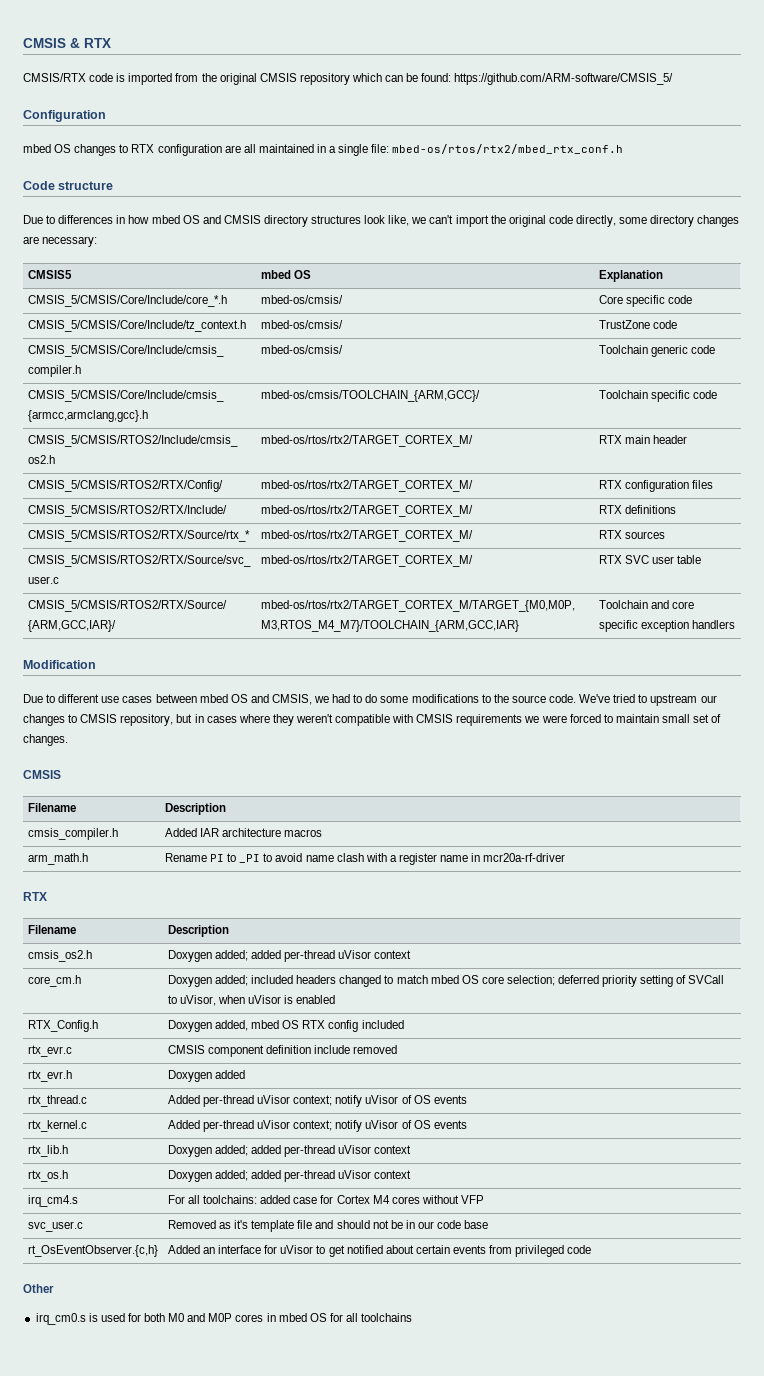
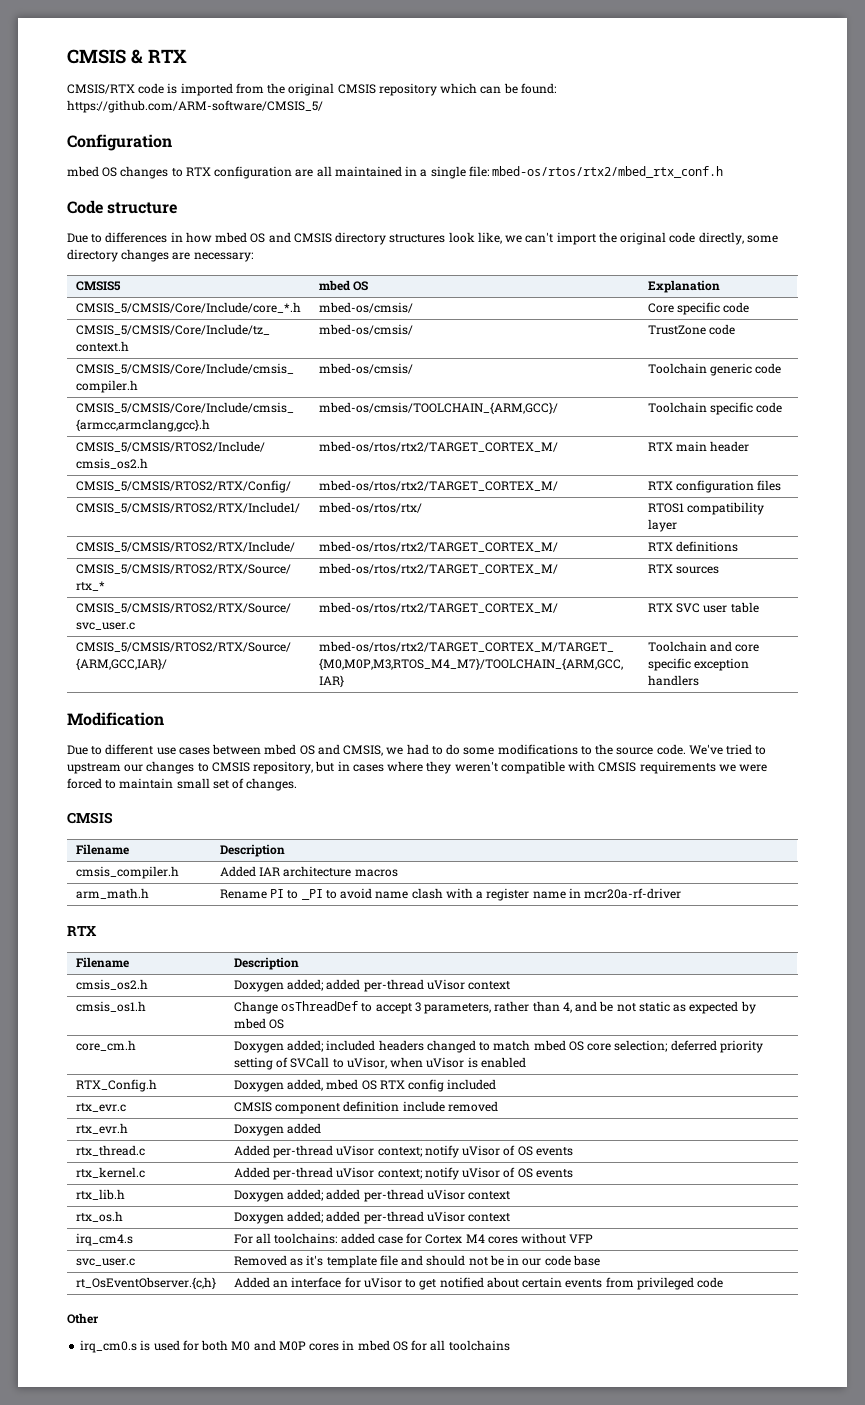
(714, 484) none -> [75,502,300,513] [318,502,422,513] [647,502,765,515] [647,519,677,532] // CMSIS_5/CMSIS/RTOS2/RTX/Include1/ | mbed-os/rtos/rtx/ | RTOS1 compatibility layer
(412, 954) none -> [75,1001,146,1012] [233,1001,756,1014] [233,1018,285,1029] // cmsis_os1.h | Change osThreadDef to accept 3 parameters, rather than 4, and be not static as expected by mbed OS

